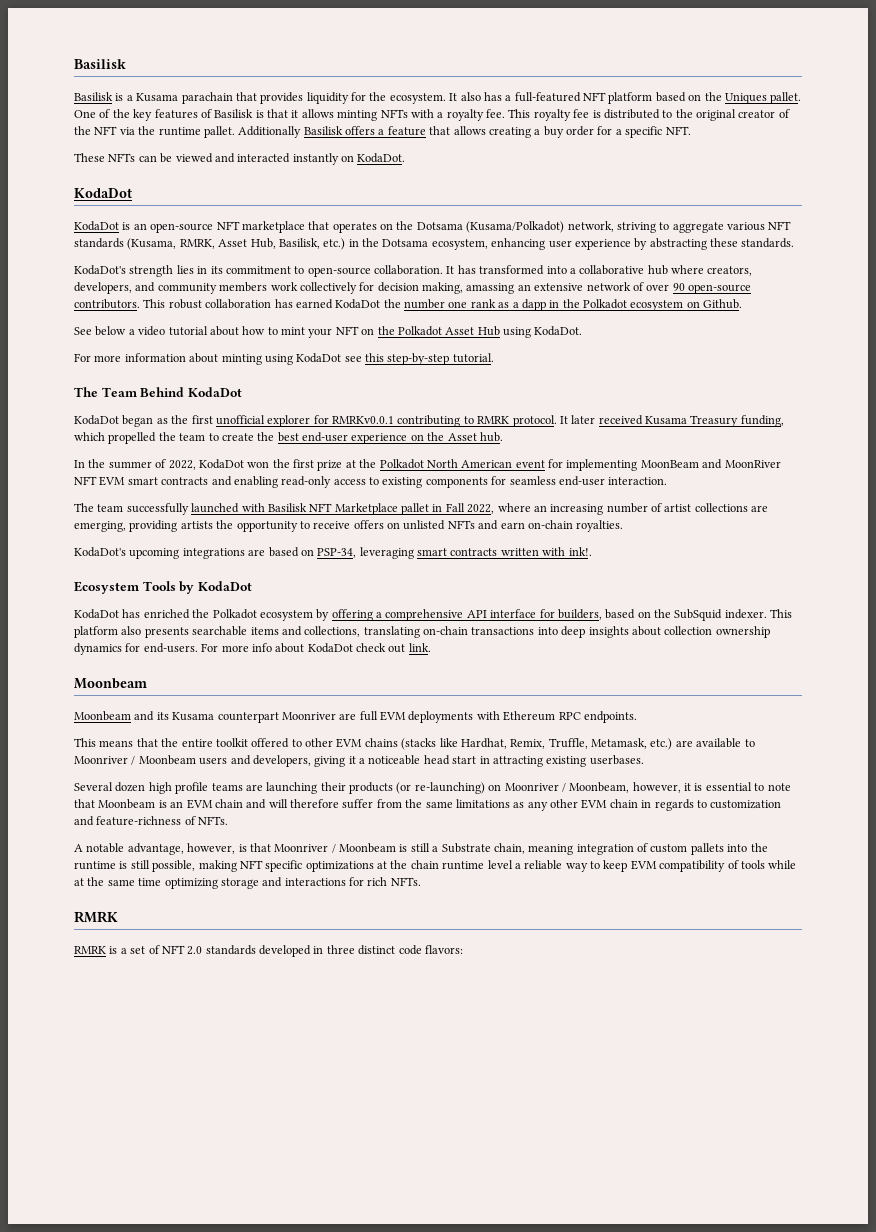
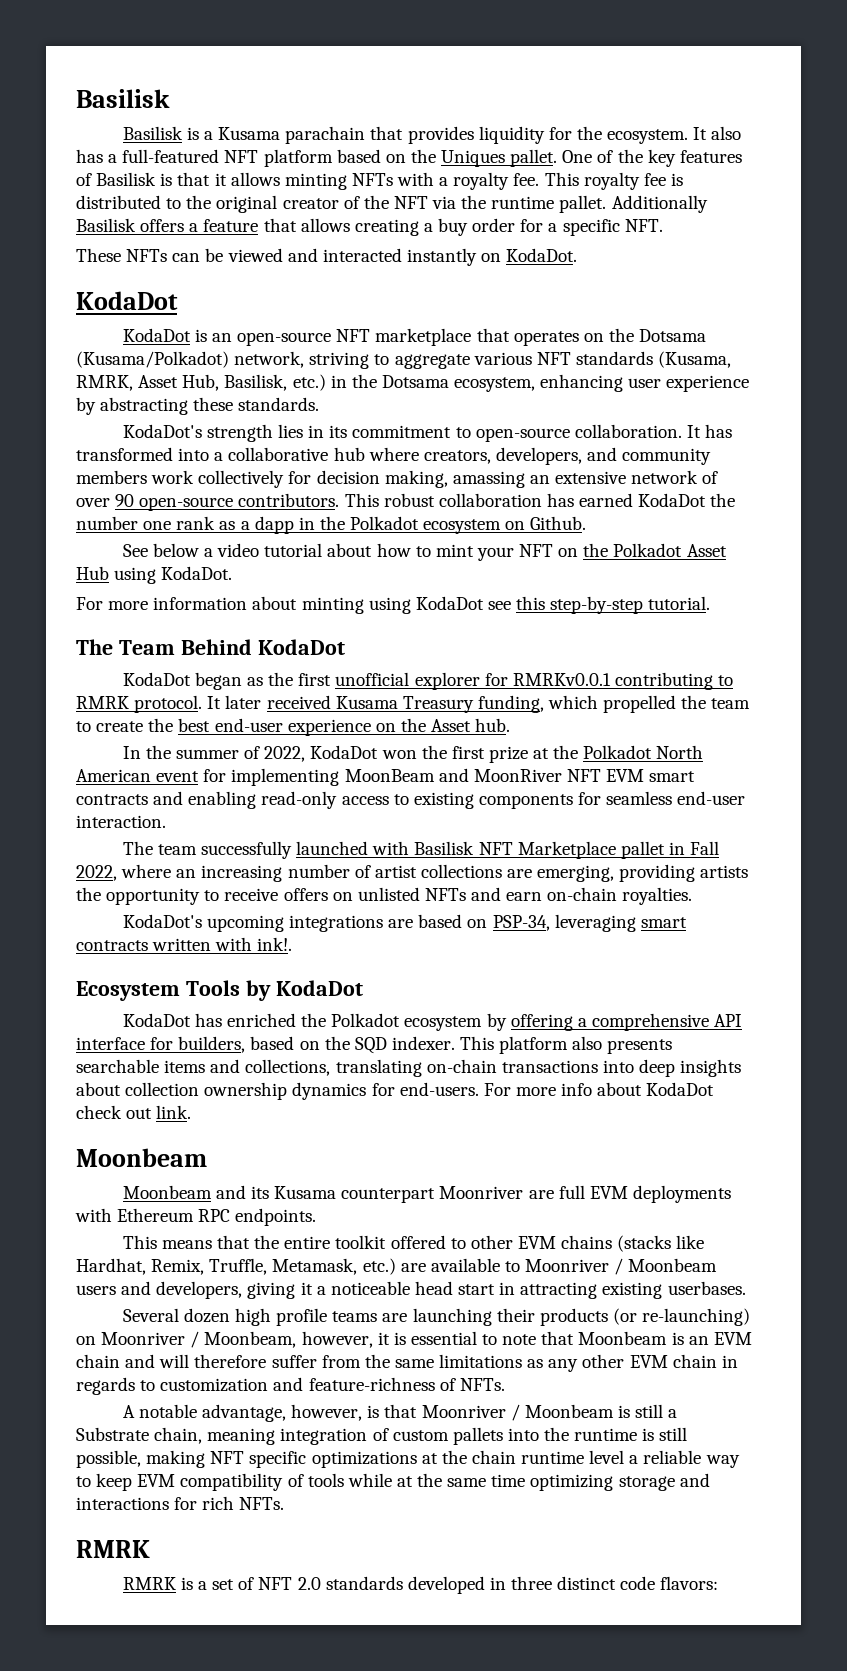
[674,609,723,621] SubSquid -> [354,1037,387,1054] SQD

